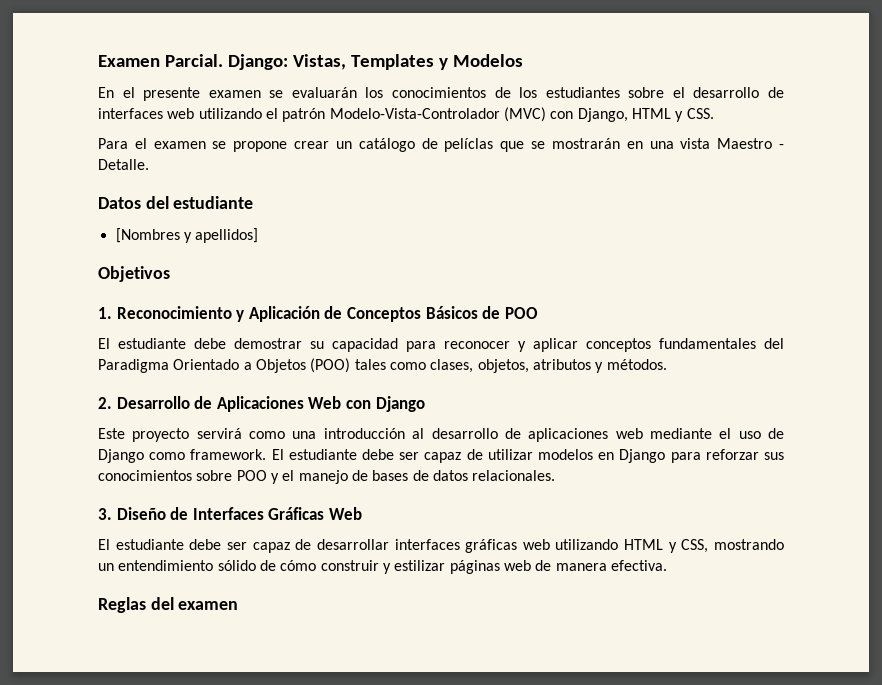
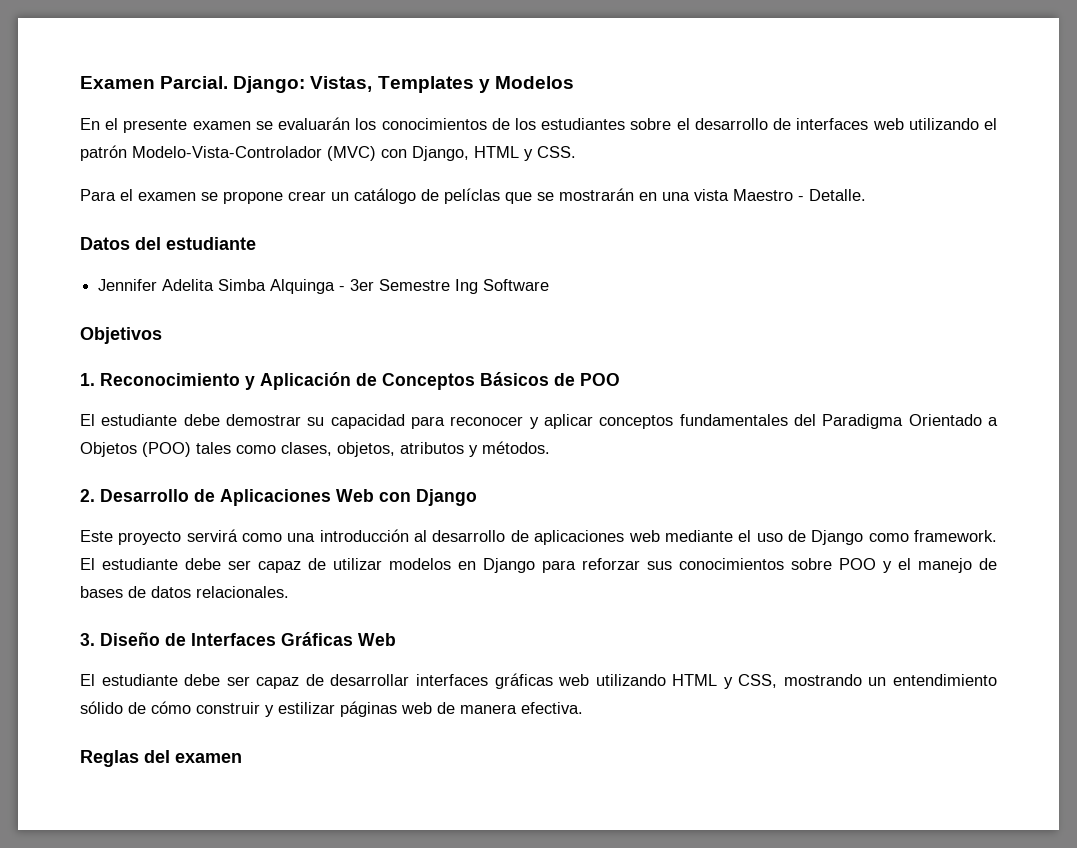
[115,228,259,243] [Nombres y apellidos] -> [98,279,550,294] Jennifer Adelita Simba Alquinga - 3er Semestre Ing Software

